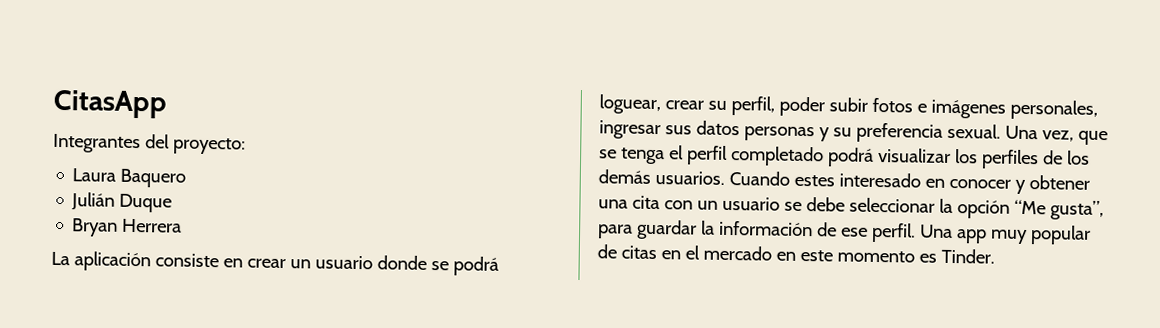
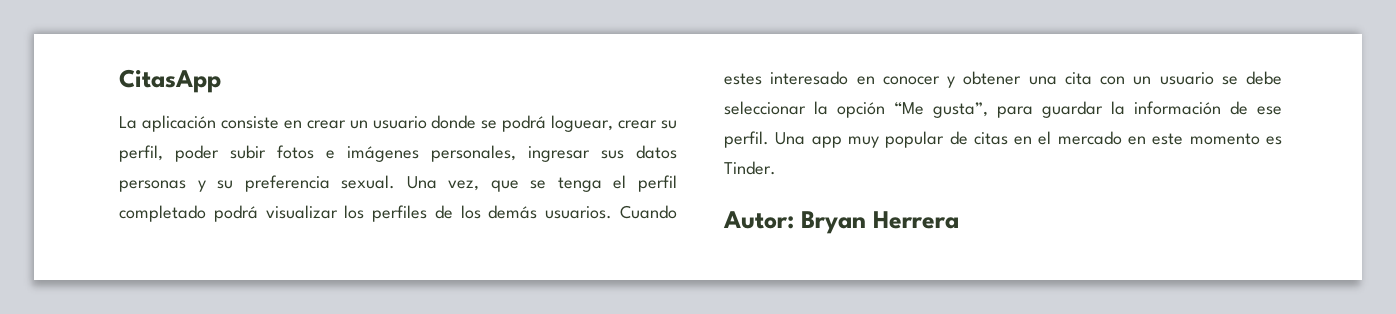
[53,133,246,155] [72,168,187,188] [71,192,173,213] [71,218,183,237] // Integrantes del proyecto: // Laura Baquero // Julián Duque // Bryan Herrera -> (221, 81) none
(995, 256) none -> [723,211,959,234] // Autor: Bryan Herrera

